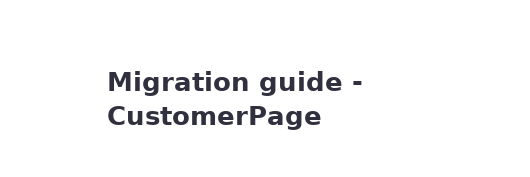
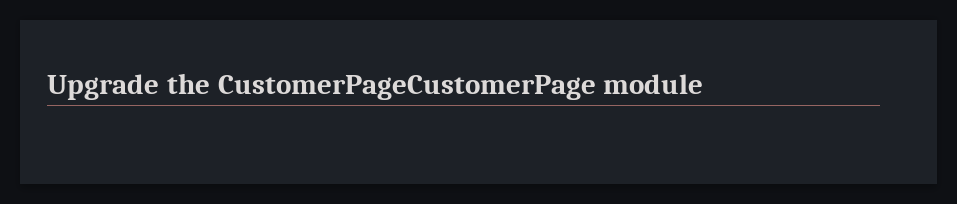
[107,71,363,96] [107,106,322,130] Migration guide - CustomerPage -> [47,73,704,100] Upgrade the CustomerPageCustomerPage module

